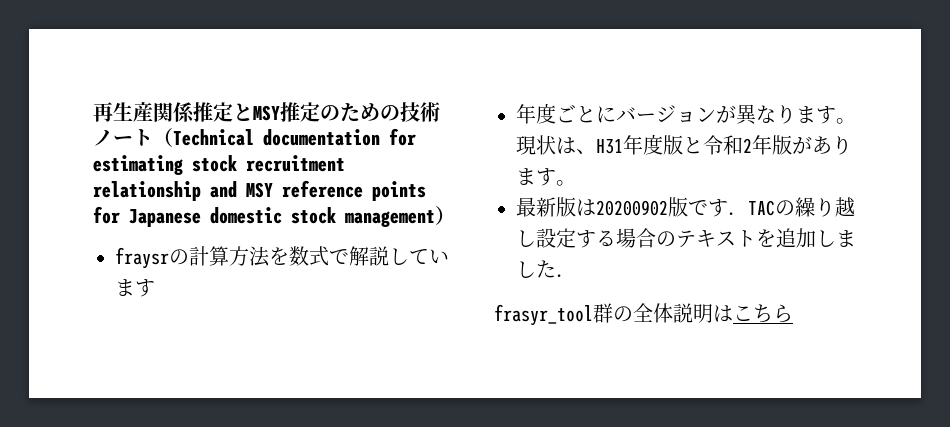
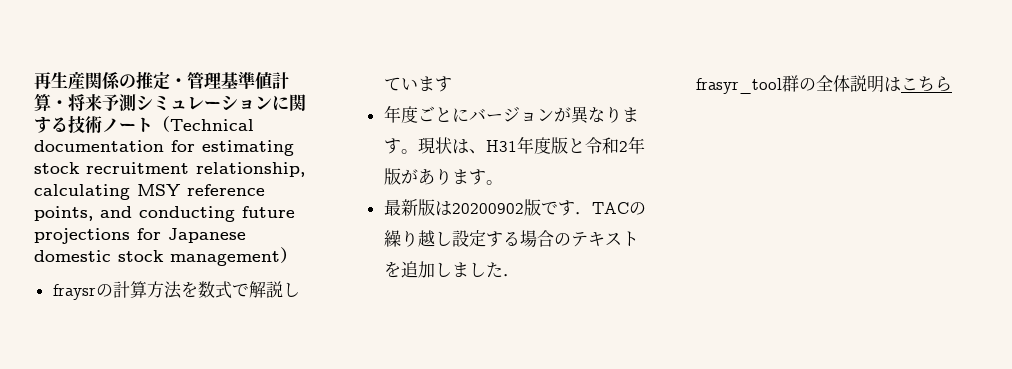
[193,102,400,122] 推定とMSY推定のための -> [119,71,289,90] [34,93,306,112] [34,116,68,133] の推定・管理基準値計算・将来予測シミュレーションに関する
[93,180,426,201] relationship and MSY reference points -> [196,162,305,177] [34,184,265,200] [34,206,295,222] [34,228,130,244] relationship, calculating MSY reference points, and conducting future projections

